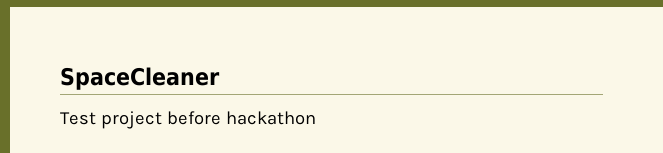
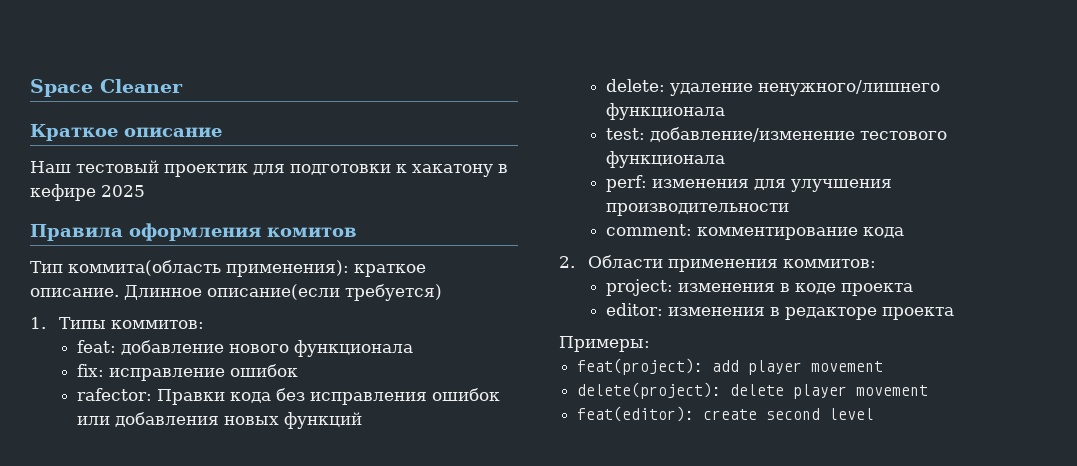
[60,67,220,90] [60,111,316,129] SpaceCleaner // Test project before hackathon -> [30,79,183,97] [30,124,222,141] [30,160,508,177] [30,184,145,201] [30,223,357,241] [30,260,426,277] [30,284,442,301] [30,317,204,329] [77,340,414,357] [77,364,299,381] [77,388,501,405] [77,412,363,429] [606,79,941,96] [606,103,726,120] [606,127,948,142] [606,151,726,168] [606,175,893,192] [606,203,790,216] [606,224,905,240] [559,255,876,272] [606,279,914,296] [606,303,955,320] [559,336,650,352] [577,358,884,375] [577,382,929,399] [577,406,875,422] Space Cleaner // Краткое описание // Наш тестовый проектик для подготовки к хакатону в кефире 2025 // Правила оформления комитов // Тип коммита(область применения): краткое описание. Длинное описание(если требуется) // 1. Типы коммитов: // feat: добавление нового функционала // fix: исправление ошибок // rafector: Правки кода без исправления ошибок или добавления новых функций // delete: удаление ненужного/лишнего функционала // test: добавление/изменение тестового функционала // perf: изменения для улучшения производительности // comment: комментирование кода // 2. Области применения коммитов: // project: изменения в коде проекта // editor: изменения в редакторе проекта // Примеры: // feat(project): add player movement // delete(project): delete player movement // feat(editor): create second level

